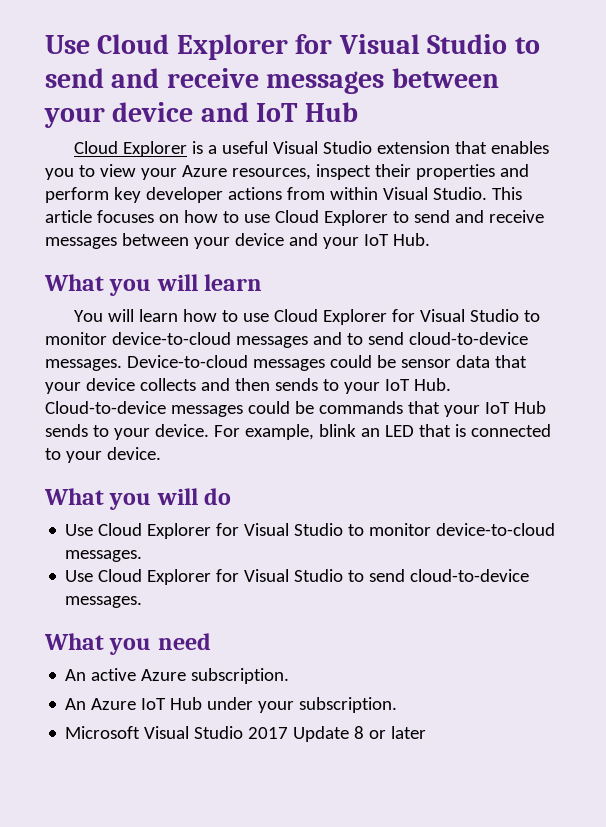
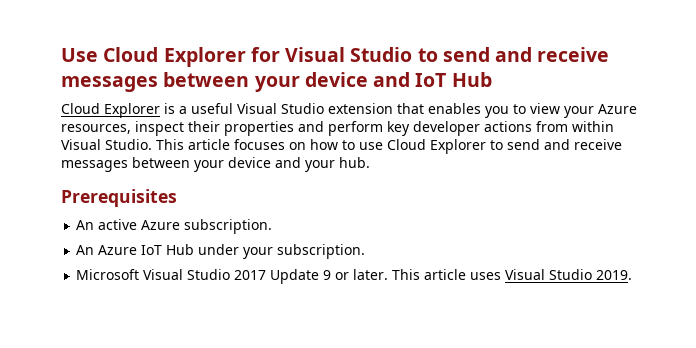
[363,233,430,246] [44,274,263,296] [74,309,541,325] [45,332,528,348] [45,355,527,371] [45,378,451,394] [45,401,546,417] [45,424,551,440] [45,447,161,463] [44,488,232,510] [65,523,556,539] [65,550,143,562] [65,569,530,585] [65,596,143,608] [44,633,211,655] IoT Hub. // What you will learn // You will learn how to use Cloud Explorer for Visual Studio to monitor device-to-cloud messages and to send cloud-to-device messages. Device-to-cloud messages could be sensor data that your device collects and then sends to your IoT Hub. Cloud-to-device messages could be commands that your IoT Hub sends to your device. For example, blink an LED that is connected to your device. // What you will do // Use Cloud Explorer for Visual Studio to monitor device-to-cloud messages. // Use Cloud Explorer for Visual Studio to send cloud-to-device messages. // What you need -> [339,157,370,168] [61,189,177,207] hub. // Prerequisites
[354,726,427,739] 8 or later -> [323,269,633,280] 9 or later. This article uses Visual Studio 2019.

